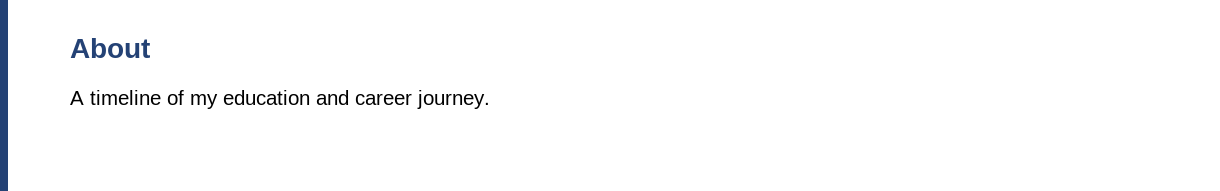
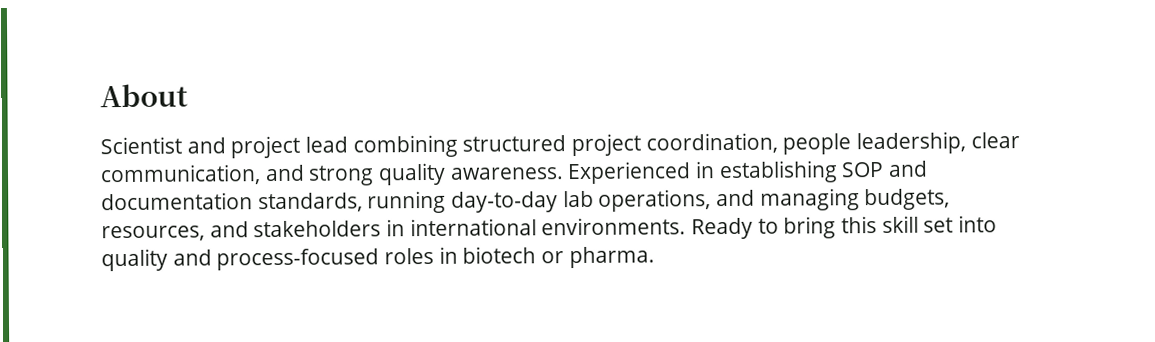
[70,90,490,109] A timeline of my education and career journey. -> [100,131,1020,159] [100,160,929,186] [101,188,951,214] [101,215,998,242] [101,246,655,272] Scientist and project lead combining structured project coordination, people leadership, clear communication, and strong quality awareness. Experienced in establishing SOP and documentation standards, running day-to-day lab operations, and managing budgets, resources, and stakeholders in international environments. Ready to bring this skill set into quality and process-focused roles in biotech or pharma.

